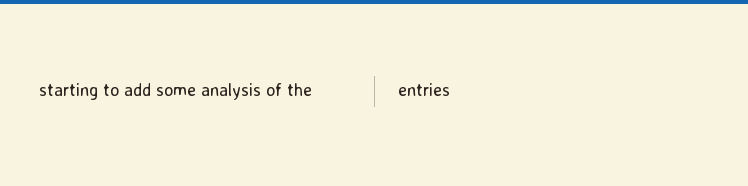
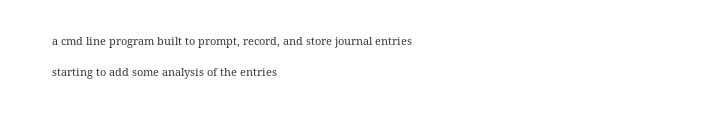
(39, 91) none -> [52,37,412,48] a cmd line program built to prompt, record, and store journal entries //

